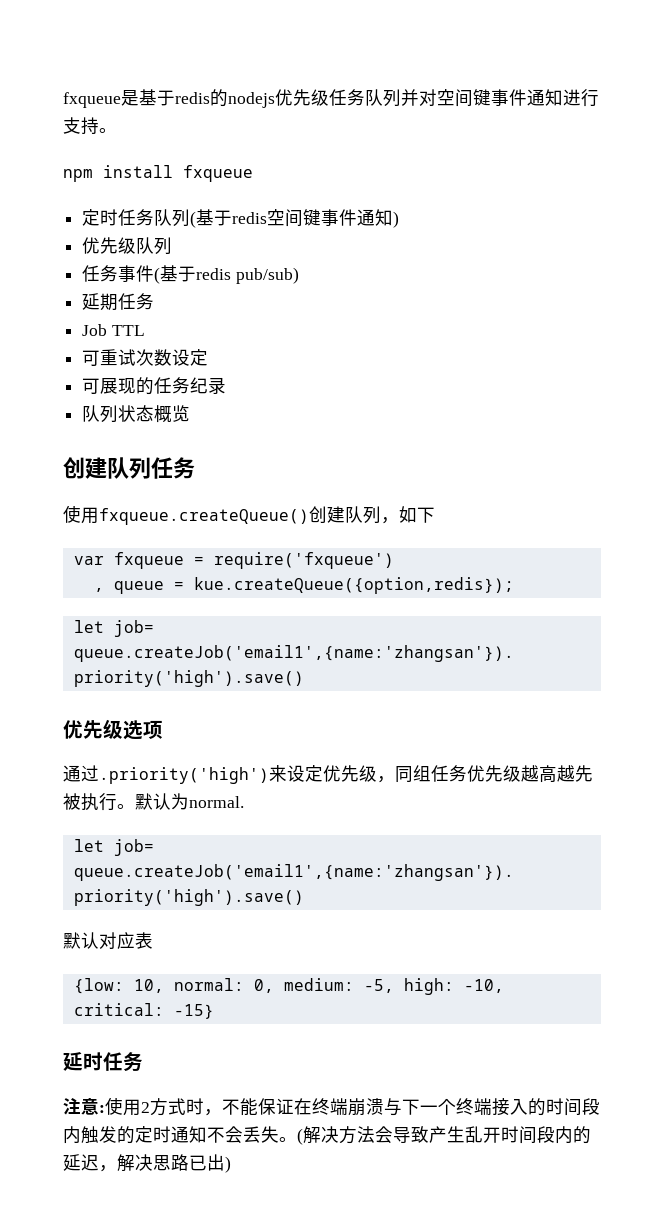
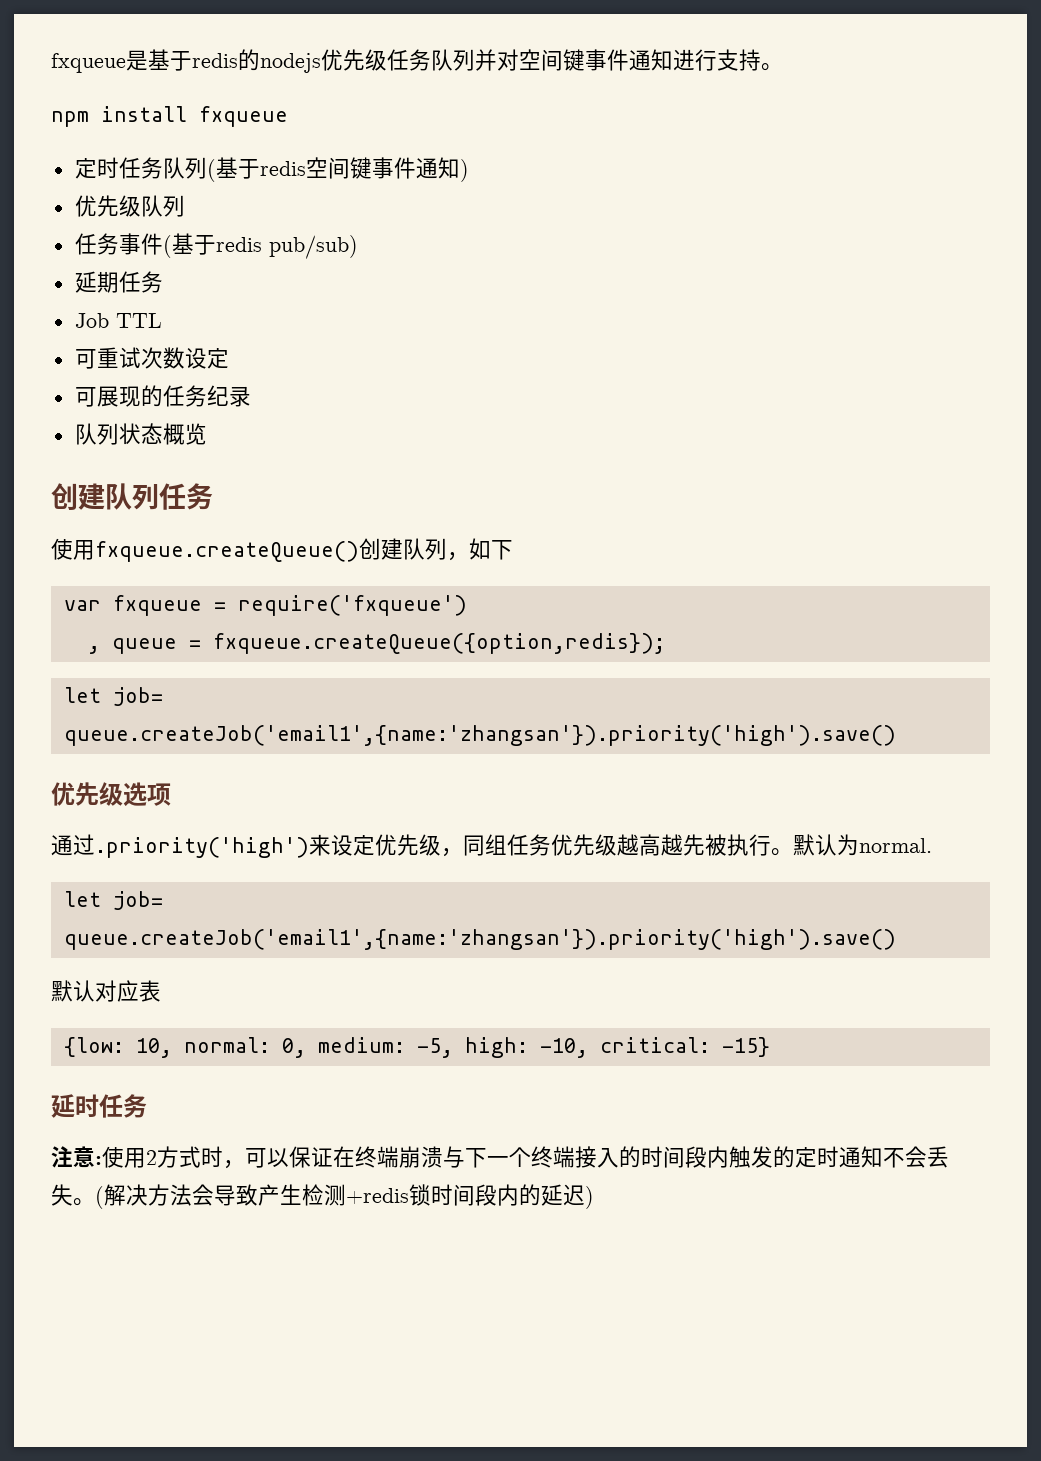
[193,577,514,594] kue.createQueue({option,redis}); -> [212,633,665,654] fxqueue.createQueue({option,redis});
[222,1098,258,1116] 不能 -> [245,1148,289,1168] 可以
[465,1126,501,1143] 乱开 -> [302,1184,431,1206] 检测+redis锁
[99,1154,225,1172] ，解决思路已出 -> (585, 1195) none

